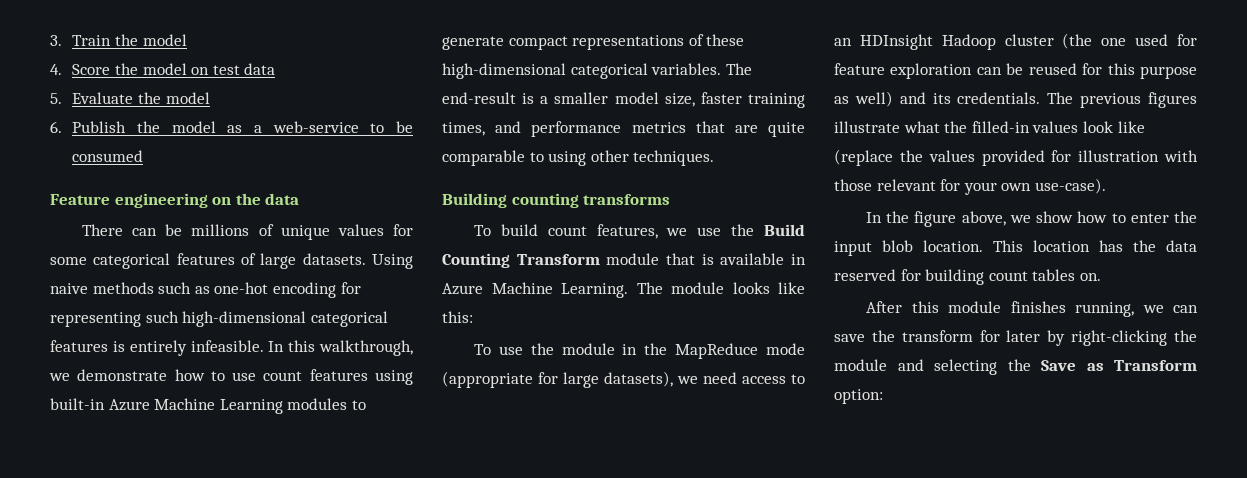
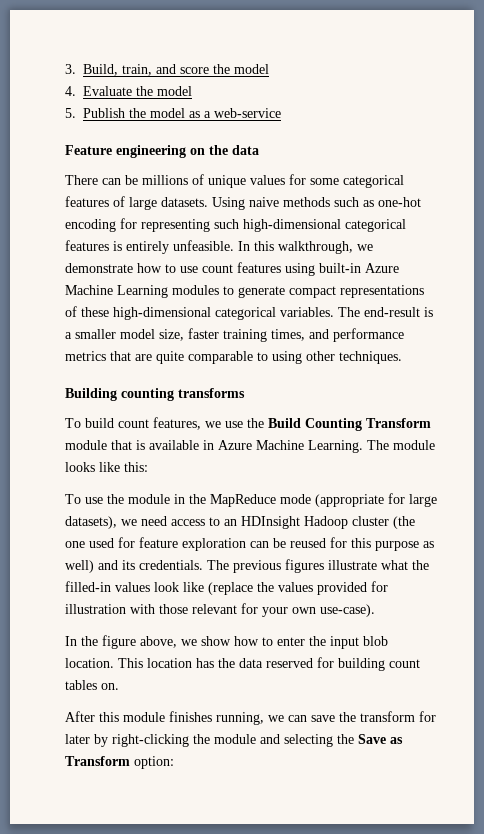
[72,34,187,46] [50,63,276,75] [50,93,62,104] Train the model // 4. Score the model on test data // 5. -> [83,64,269,76] [65,86,76,96] Build, train, and score the model // 4.
[50,121,62,133] 6. -> [65,108,76,118] 5.
[370,121,413,133] [72,150,144,162] to be consumed -> (281, 113) none
[190,340,264,352] infeasible. -> [173,240,234,251] unfeasible.

